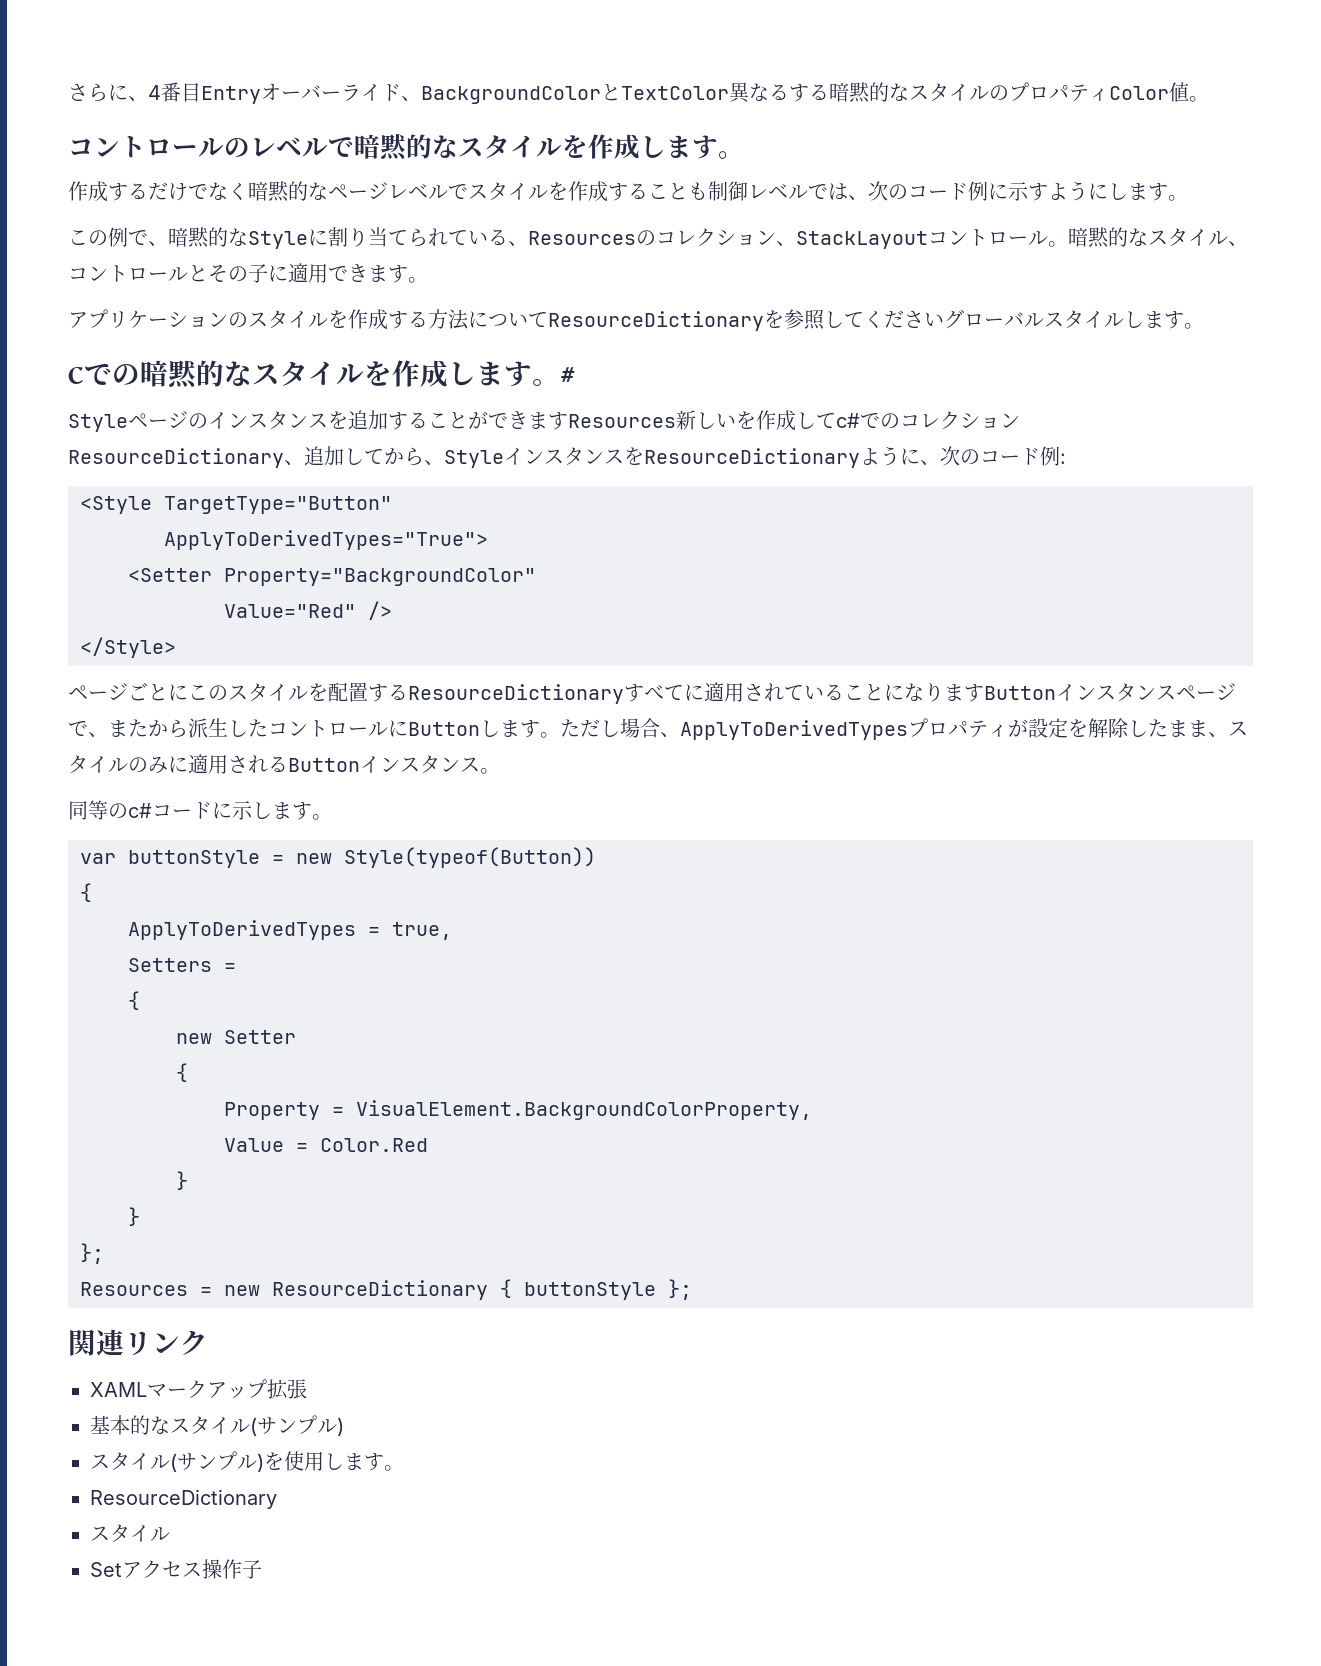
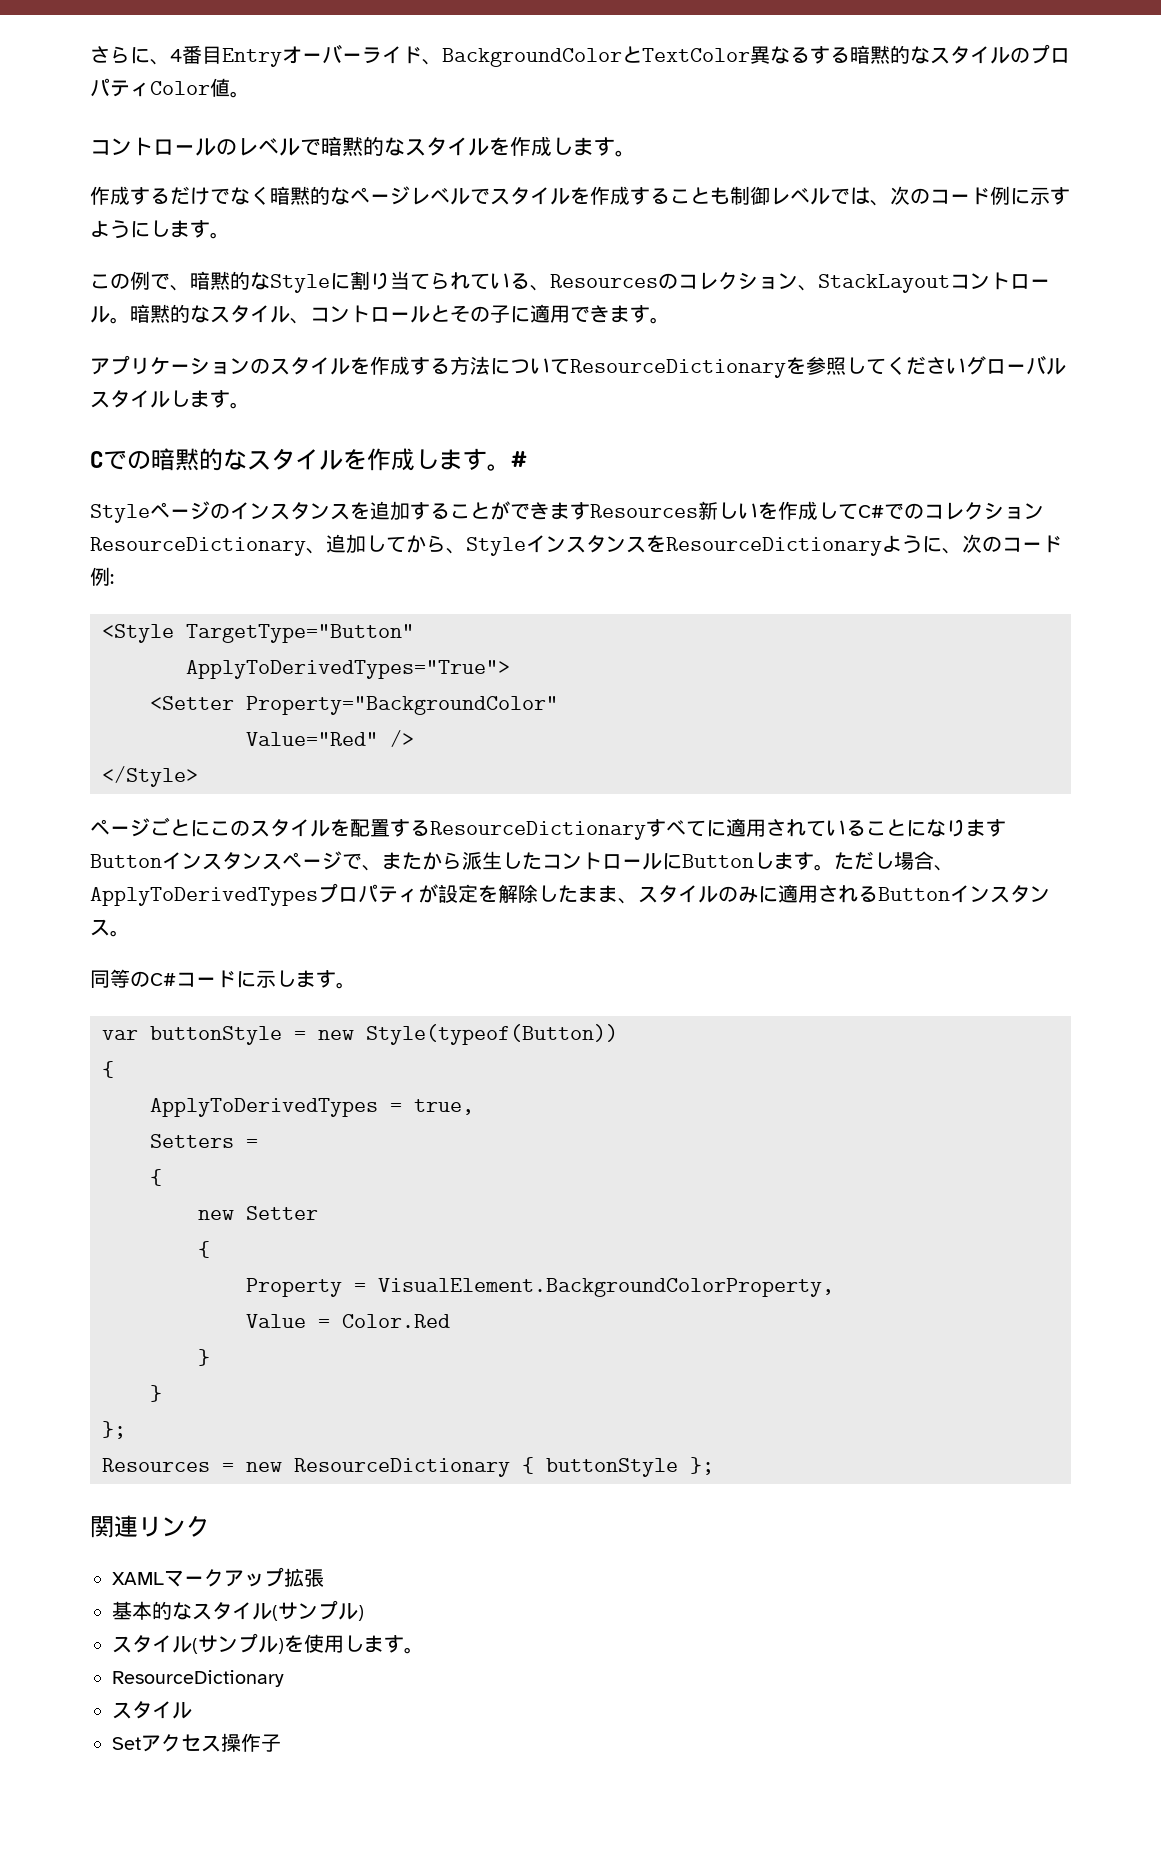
[836,413,860,428] c# -> [858,505,884,518] C#
[128,803,152,818] c# -> [150,973,176,986] C#

